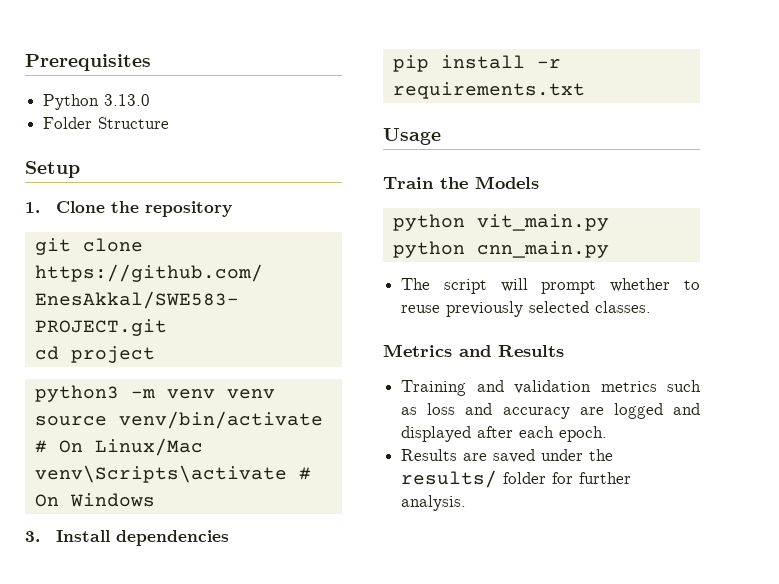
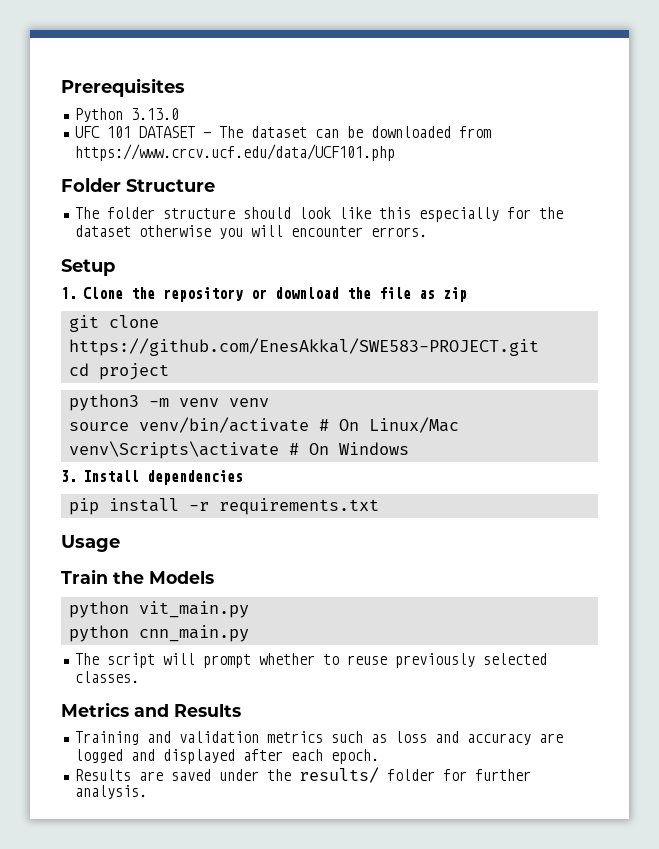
[43,117,170,129] Folder Structure -> [74,126,491,138] [74,144,395,161] [61,178,215,192] [74,207,563,222] [74,225,427,239] UFC 101 DATASET - The dataset can be downloaded from https://www.crcv.ucf.edu/data/UCF101.php // Folder Structure // The folder structure should look like this especially for the dataset otherwise you will encounter errors.
(232, 209) none -> [251,287,468,302] or download the file as zip

